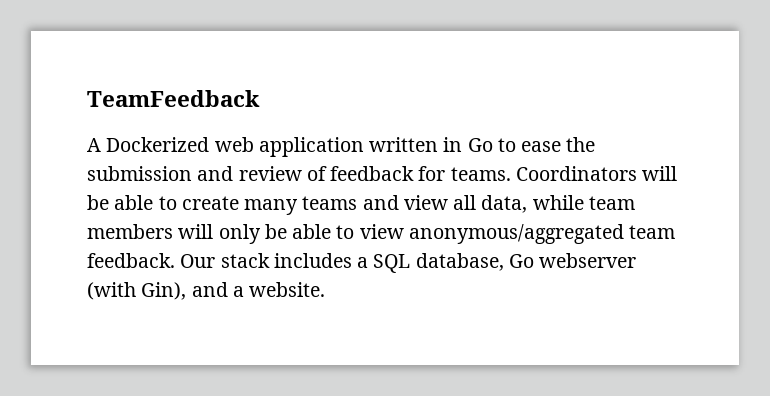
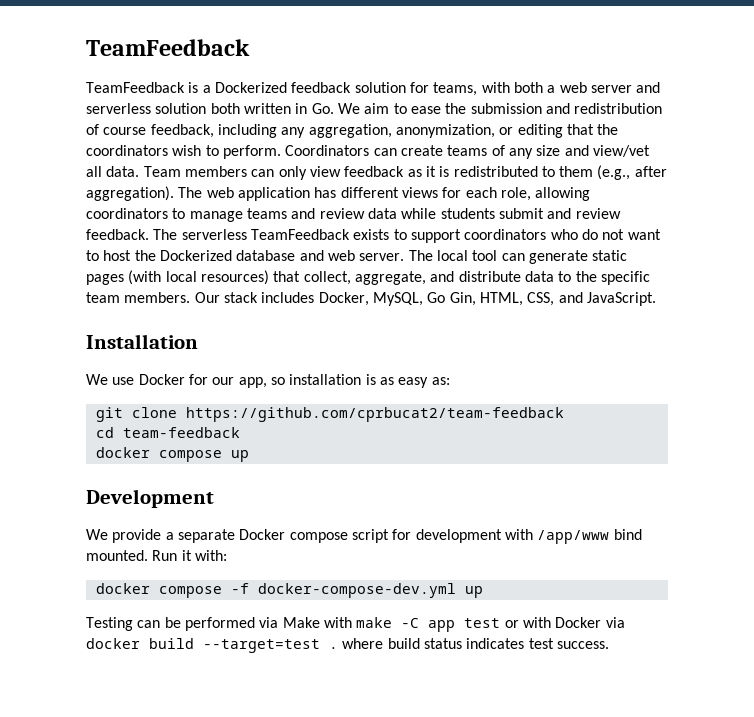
[87,137,493,157] A Dockerized web application written in Go -> [86,82,661,96] [86,103,390,114] TeamFeedback is a Dockerized feedback solution for teams, with both a web server and serverless solution both written in Go. We aim
[238,166,678,181] [87,195,635,215] [87,224,676,244] [87,253,637,273] [87,282,326,300] review of feedback for teams. Coordinators will be able to create many teams and view all data, while team members will only be able to view anonymous/aggregated team feedback. Our stack includes a SQL database, Go webserver (with Gin), and a website. -> [574,103,663,114] [86,124,619,138] [86,145,650,159] [86,165,667,180] [86,186,591,201] [86,208,621,222] [86,229,661,243] [86,250,628,264] [86,270,650,285] [86,292,656,306] [86,334,198,349] [86,374,450,388] [95,407,564,422] [95,427,240,438] [95,447,249,462] [86,489,214,508] [86,529,642,544] [86,550,227,561] [95,583,483,598] [86,617,625,632] [86,638,609,653] redistribution of course feedback, including any aggregation, anonymization, or editing that the coordinators wish to perform. Coordinators can create teams of any size and view/vet all data. Team members can only view feedback as it is redistributed to them (e.g., after aggregation). The web application has different views for each role, allowing coordinators to manage teams and review data while students submit and review feedback. The serverless TeamFeedback exists to support coordinators who do not want to host the Dockerized database and web server. The local tool can generate static pages (with local resources) that collect, aggregate, and distribute data to the specific team members. Our stack includes Docker, MySQL, Go Gin, HTML, CSS, and JavaScript. // Installation // We use Docker for our app, so installation is as easy as: // git clone https://github.com/cprbucat2/team-feedback // cd team-feedback // docker compose up // Development // We provide a separate Docker compose script for development with /app/www bind mounted. Run it with: // docker compose -f docker-compose-dev.yml up // Testing can be performed via Make with make -C app test or with Docker via docker build --target=test . where build status indicates test success.

